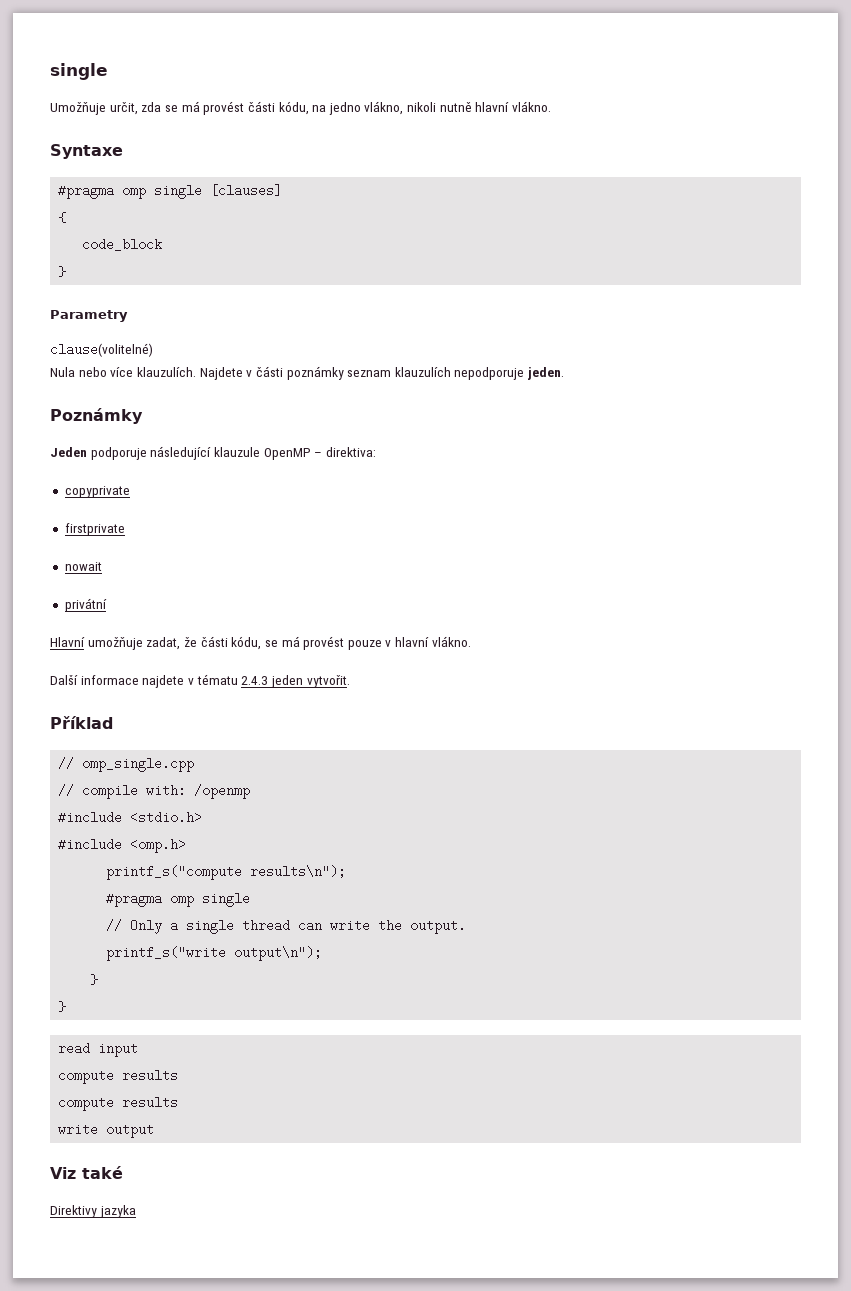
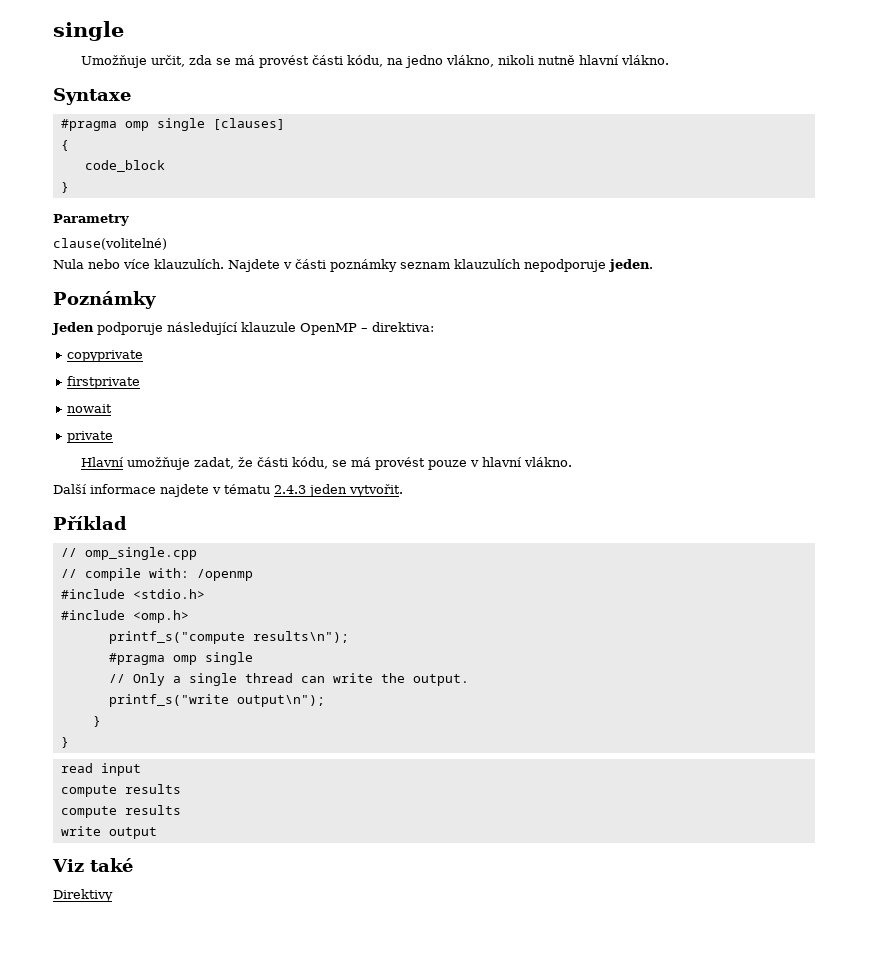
[64,598,107,612] privátní -> [67,431,114,443] private
[99,1205,136,1218] jazyka -> (113, 895) none

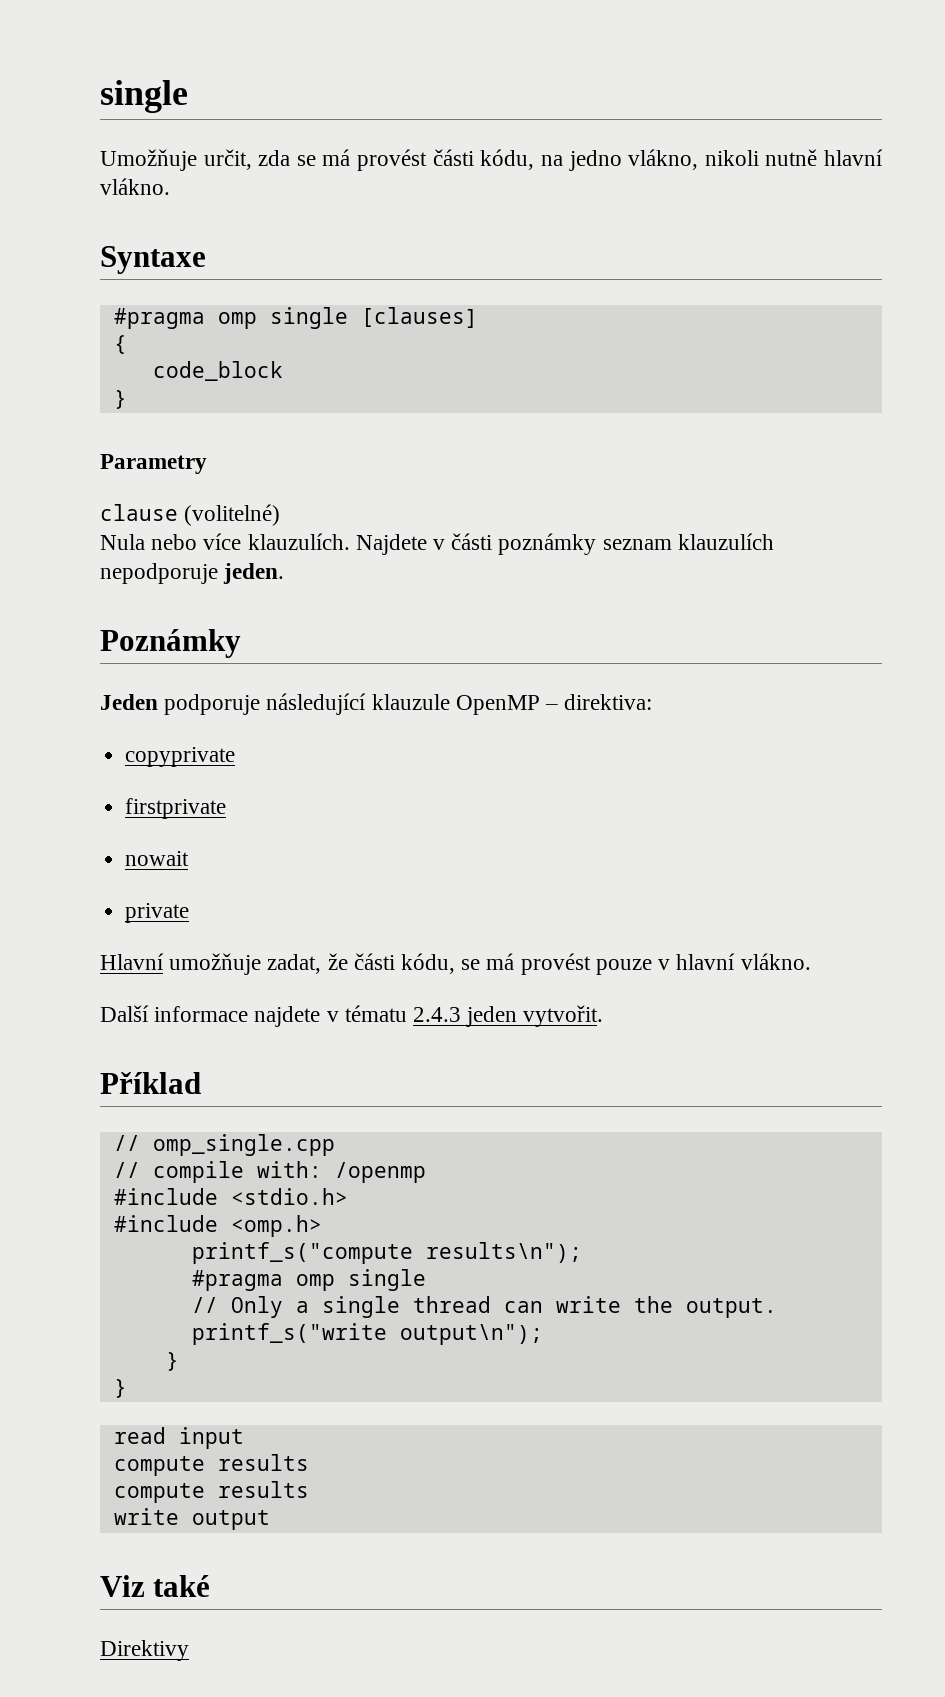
[53,238,167,250] clause(volitelné) -> [100,504,281,526] clause (volitelné)

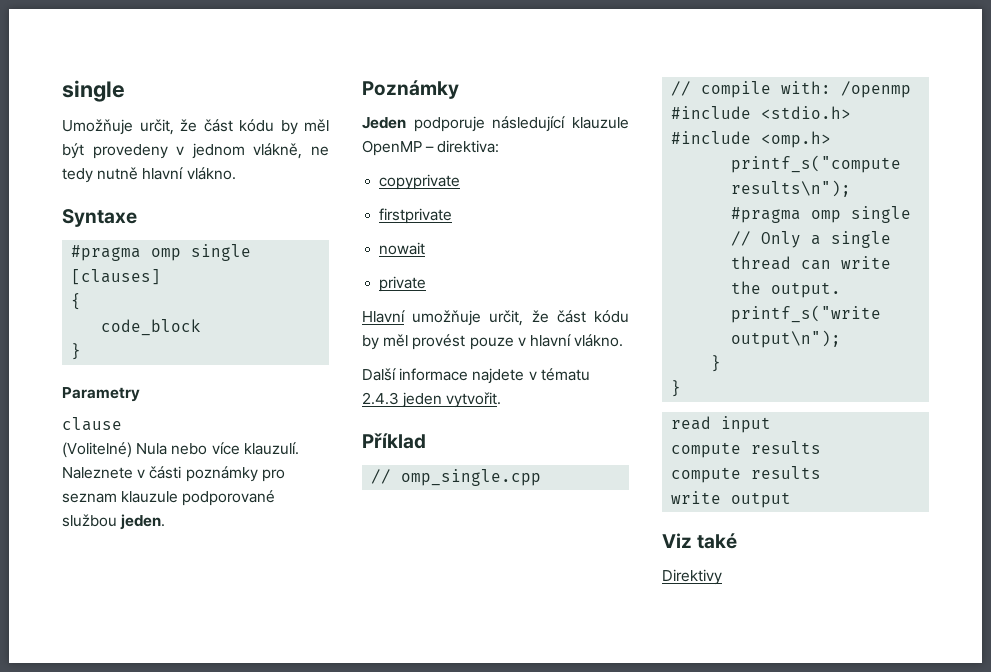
[258,149,759,171] zda se má provést části kódu, na jedno vlákno, nikoli -> [180,119,329,135] [62,143,329,159] [62,168,93,183] že část kódu by měl být provedeny v jednom vlákně, ne tedy
[184,504,281,526] (volitelné) // -> [62,442,132,458] // (Volitelné)
[247,533,427,555] klauzulích. Najdete -> [243,442,299,455] [62,467,133,479] klauzulí. Naleznete
[602,533,774,550] [100,563,218,584] seznam klauzulích nepodporuje -> [261,469,285,482] [62,490,276,506] [62,514,117,527] pro seznam klauzule podporované službou
[267,953,515,974] zadat, že části kódu, se má -> [489,310,629,326] [362,334,409,350] určit, že část kódu by měl

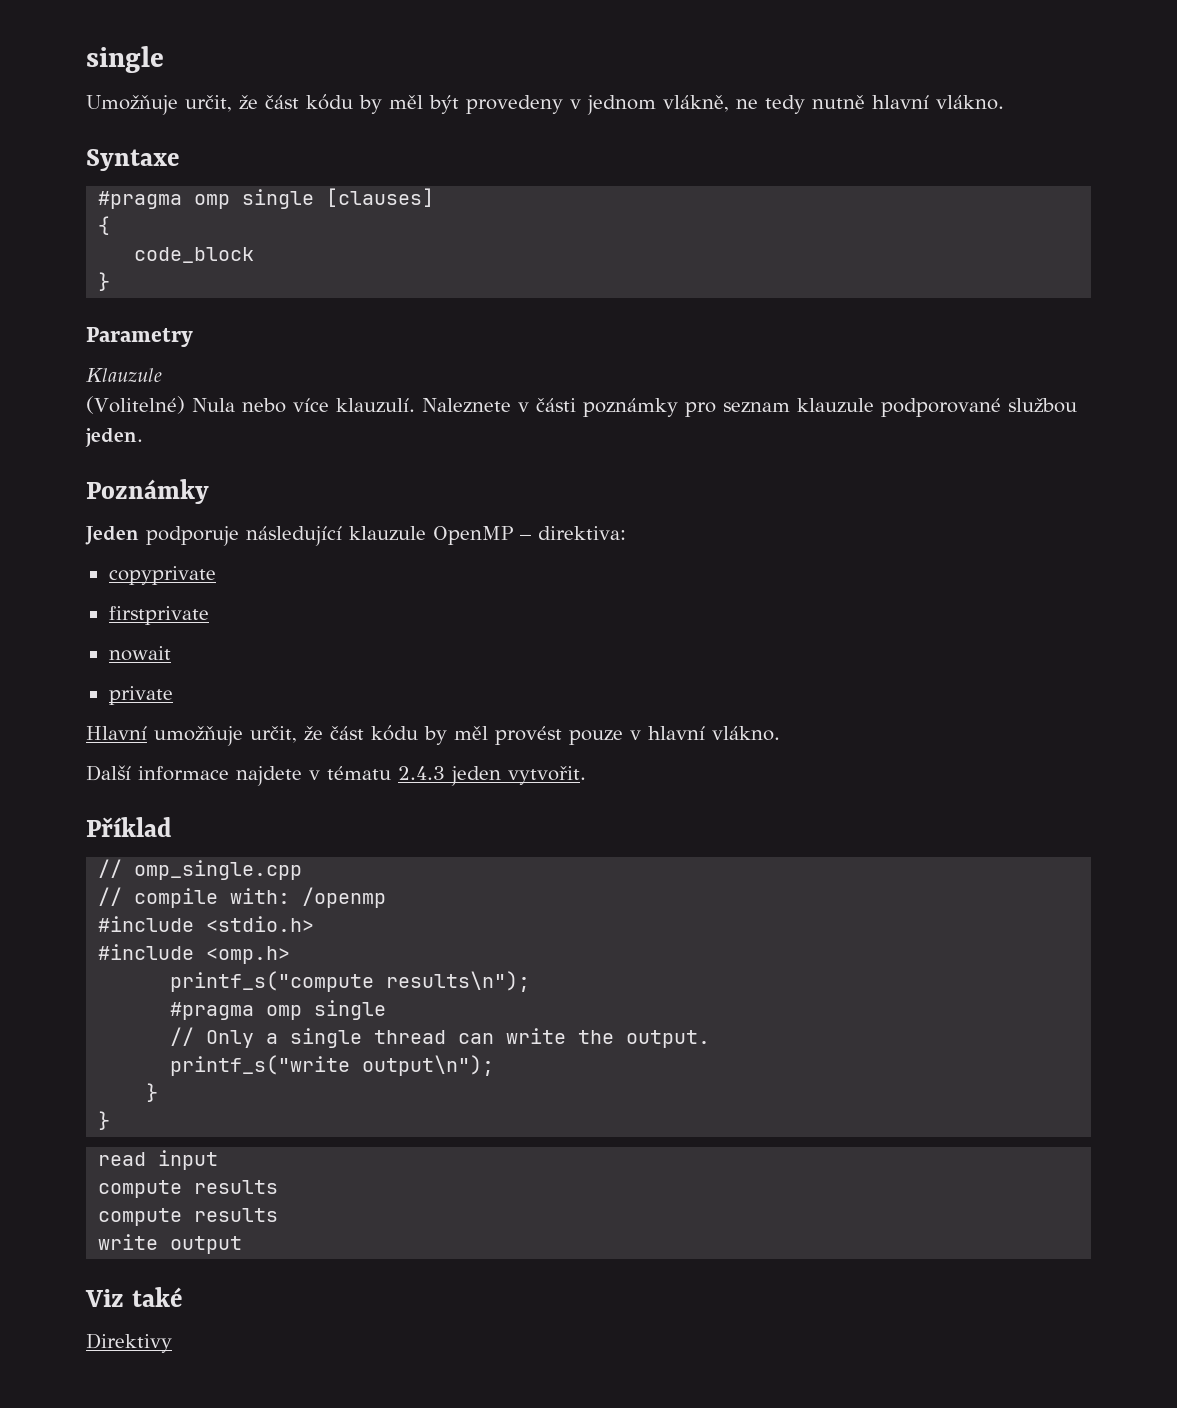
[62,417,122,431] clause -> [86,368,162,382] Klauzule

